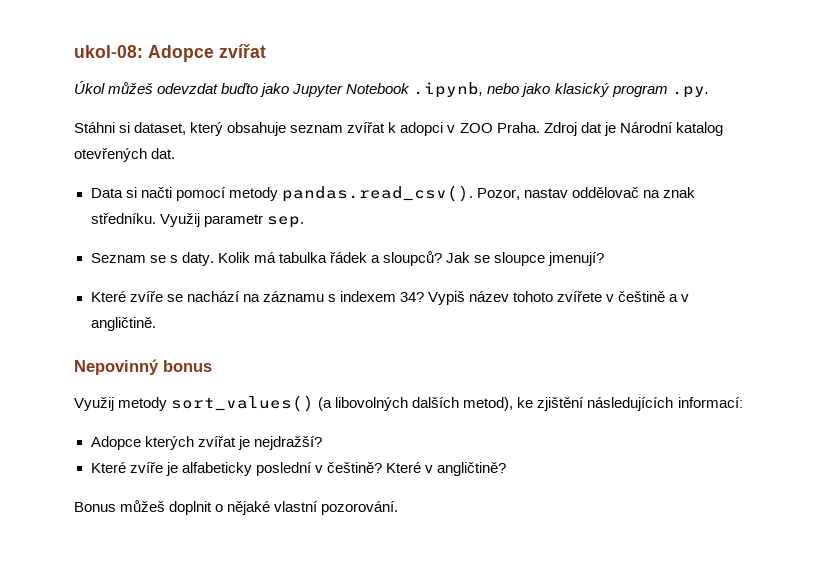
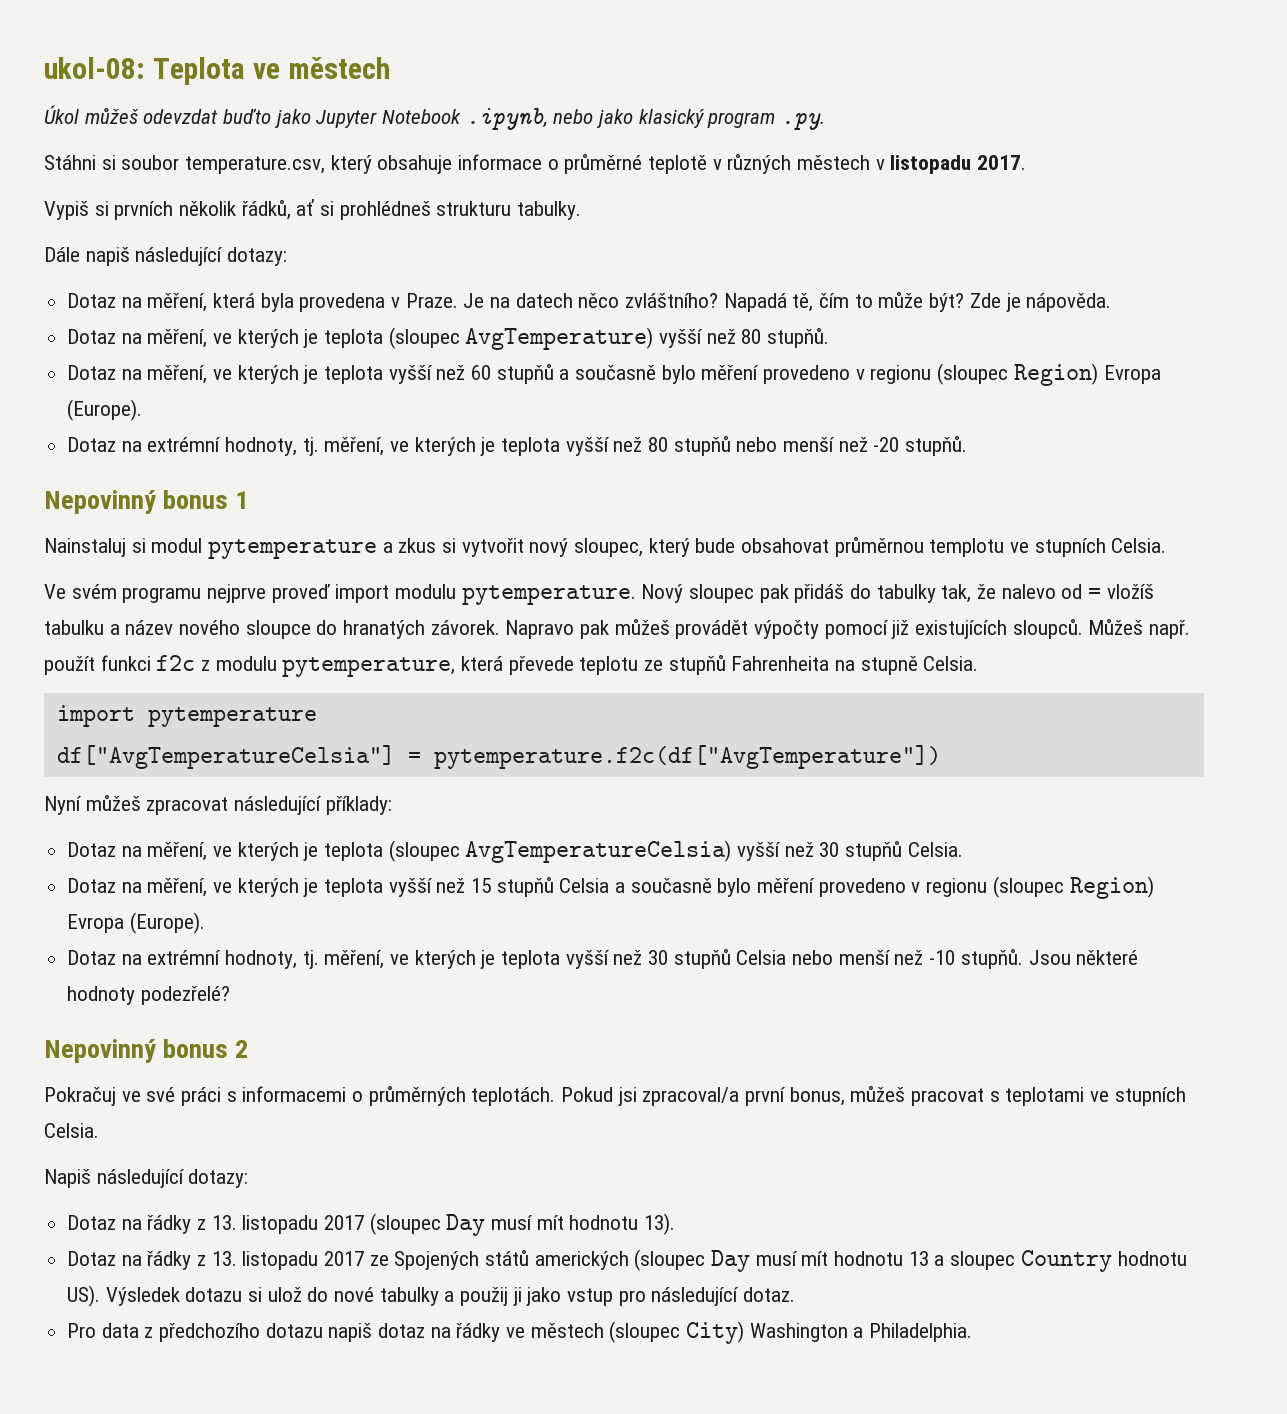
[148,44,266,62] Adopce zvířat -> [152,57,390,85] Teplota ve městech
[134,122,723,136] [74,148,176,162] [90,185,695,202] [90,213,304,228] [90,251,605,266] [90,291,690,305] [90,317,156,331] [74,359,212,375] [74,395,743,412] [90,436,322,450] [90,462,506,476] [74,500,399,515] dataset, který obsahuje seznam zvířat k adopci v ZOO Praha. Zdroj dat je Národní katalog otevřených dat. // Data si načti pomocí metody pandas.read_csv(). Pozor, nastav oddělovač na znak středníku. Využij parametr sep. // Seznam se s daty. Kolik má tabulka řádek a sloupců? Jak se sloupce jmenují? // Které zvíře se nachází na záznamu s indexem 34? Vypiš název tohoto zvířete v češtině a v angličtině. // Nepovinný bonus // Využij metody sort_values() (a libovolných dalších metod), ke zjištění následujících informací: // Adopce kterých zvířat je nejdražší? // Které zvíře je alfabeticky poslední v češtině? Které v angličtině? // Bonus můžeš doplnit o nějaké vlastní pozorování. -> [121,154,1027,174] [44,199,582,220] [44,247,288,266] [67,292,1112,312] [67,327,830,350] [67,363,1161,386] [67,399,143,421] [67,436,968,456] [44,490,249,514] [44,537,1167,559] [44,584,1154,605] [44,619,1191,639] [44,655,979,677] [56,705,317,727] [56,745,941,769] [44,795,392,815] [67,840,963,863] [67,876,1154,899] [67,912,205,934] [67,949,1139,969] [67,986,230,1005] [44,1039,249,1063] [44,1086,1186,1106] [44,1123,99,1138] [44,1169,249,1188] [67,1213,676,1236] [67,1249,1187,1272] [67,1285,796,1307] [67,1321,973,1344] soubor temperature.csv, který obsahuje informace o průměrné teplotě v různých městech v listopadu 2017. // Vypiš si prvních několik řádků, ať si prohlédneš strukturu tabulky. // Dále napiš následující dotazy: // Dotaz na měření, která byla provedena v Praze. Je na datech něco zvláštního? Napadá tě, čím to může být? Zde je nápověda. // Dotaz na měření, ve kterých je teplota (sloupec AvgTemperature) vyšší než 80 stupňů. // Dotaz na měření, ve kterých je teplota vyšší než 60 stupňů a současně bylo měření provedeno v regionu (sloupec Region) Evropa (Europe). // Dotaz na extrémní hodnoty, tj. měření, ve kterých je teplota vyšší než 80 stupňů nebo menší než -20 stupňů. // Nepovinný bonus 1 // Nainstaluj si modul pytemperature a zkus si vytvořit nový sloupec, který bude obsahovat průměrnou templotu ve stupních Celsia. // Ve svém programu nejprve proveď import modulu pytemperature. Nový sloupec pak přidáš do tabulky tak, že nalevo od = vložíš tabulku a název nového sloupce do hranatých závorek. Napravo pak můžeš provádět výpočty pomocí již existujících sloupců. Můžeš např. použít funkci f2c z modulu pytemperature, která převede teplotu ze stupňů Fahrenheita na stupně Celsia. // import pytemperature // df["AvgTemperatureCelsia"] = pytemperature.f2c(df["AvgTemperature"]) // Nyní můžeš zpracovat následující příklady: // Dotaz na měření, ve kterých je teplota (sloupec AvgTemperatureCelsia) vyšší než 30 stupňů Celsia. // Dotaz na měření, ve kterých je teplota vyšší než 15 stupňů Celsia a současně bylo měření provedeno v regionu (sloupec Region) Evropa (Europe). // Dotaz na extrémní hodnoty, tj. měření, ve kterých je teplota vyšší než 30 stupňů Celsia nebo menší než -10 stupňů. Jsou některé hodnoty podezřelé? // Nepovinný bonus 2 // Pokračuj ve své práci s informacemi o průměrných teplotách. Pokud jsi zpracoval/a první bonus, můžeš pracovat s teplotami ve stupních Celsia. // Napiš následující dotazy: // Dotaz na řádky z 13. listopadu 2017 (sloupec Day musí mít hodnotu 13). // Dotaz na řádky z 13. listopadu 2017 ze Spojených států amerických (sloupec Day musí mít hodnotu 13 a sloupec Country hodnotu US). Výsledek dotazu si ulož do nové tabulky a použij ji jako vstup pro následující dotaz. // Pro data z předchozího dotazu napiš dotaz na řádky ve městech (sloupec City) Washington a Philadelphia.

